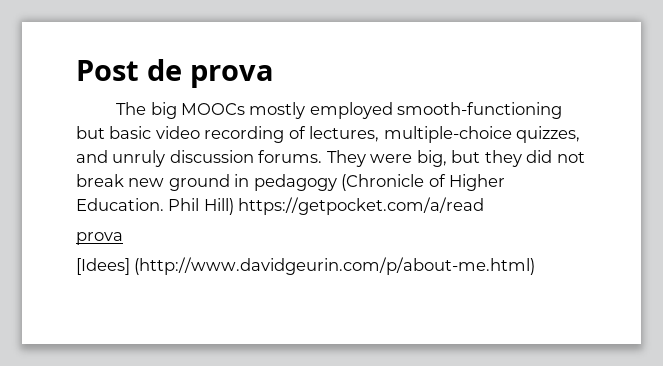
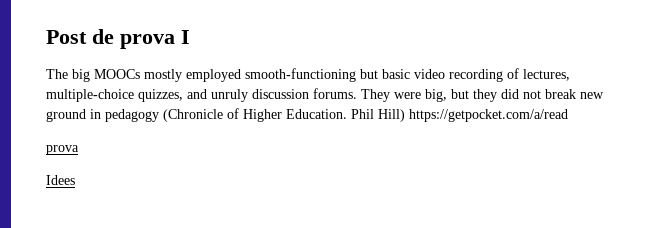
(274, 76) none -> [181,30,190,44] I
[76,257,536,275] [Idees] (http://www.davidgeurin.com/p/about-me.html) -> [46,175,75,185] Idees

